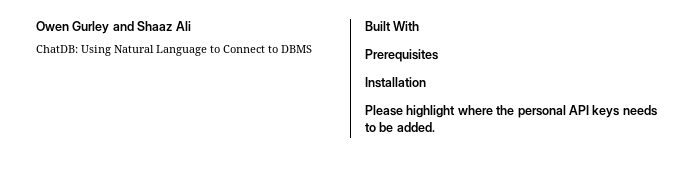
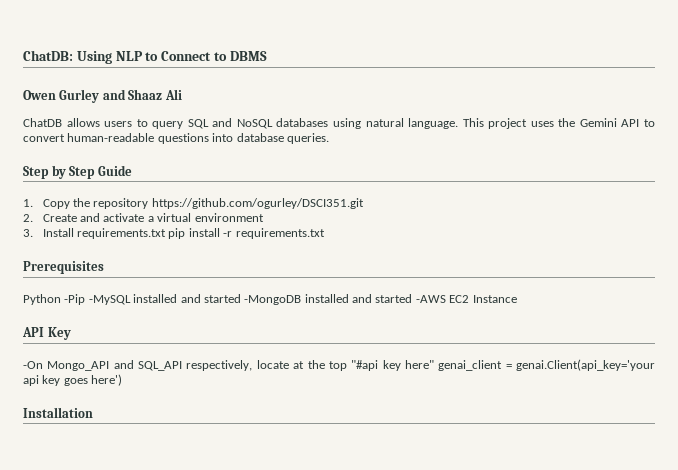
(36, 26) none -> [23,50,267,64] ChatDB: Using NLP to Connect to DBMS //
[36,45,312,56] [365,21,420,31] [365,49,438,62] [365,77,426,88] [365,105,657,118] [365,122,435,132] ChatDB: Using Natural Language to Connect to DBMS // Built With // Prerequisites // Installation // Please highlight where the personal API keys needs to be added. -> [23,118,655,129] [23,133,329,144] [23,165,132,179] [23,198,364,209] [23,213,264,222] [23,228,325,239] [23,261,104,274] [23,294,517,305] [22,327,71,340] [23,359,655,371] [23,374,123,386] [23,407,93,418] ChatDB allows users to query SQL and NoSQL databases using natural language. This project uses the Gemini API to convert human-readable questions into database queries. // Step by Step Guide // 1. Copy the repository https://github.com/ogurley/DSCI351.git // 2. Create and activate a virtual environment // 3. Install requirements.txt pip install -r requirements.txt // Prerequisites // Python -Pip -MySQL installed and started -MongoDB installed and started -AWS EC2 Instance // API Key // -On Mongo_API and SQL_API respectively, locate at the top "#api key here" genai_client = genai.Client(api_key='your api key goes here') // Installation

